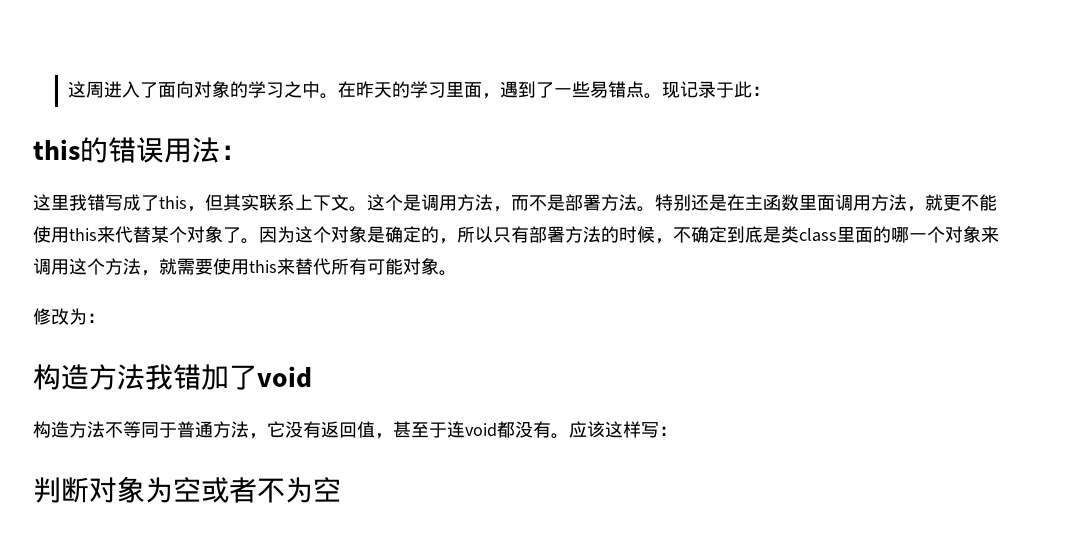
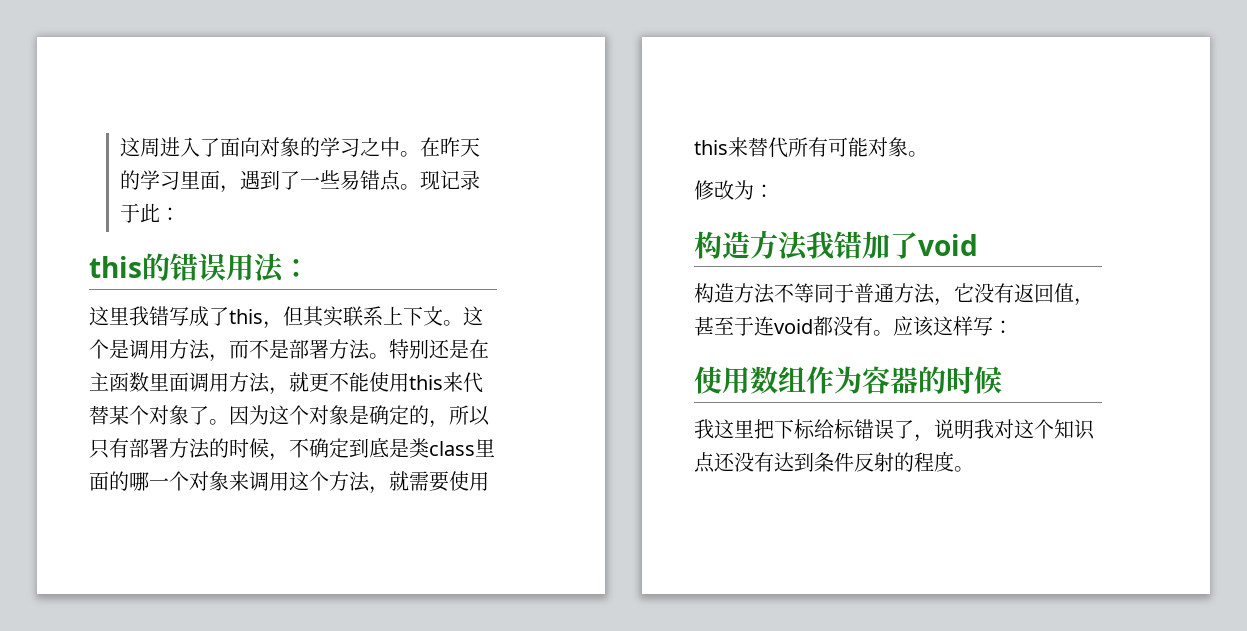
[33,476,341,503] 判断对象为空或者不为空 -> [694,366,1002,394] [694,419,1095,442] [694,451,974,473] 使用数组作为容器的时候 // 我这里把下标给标错误了，说明我对这个知识点还没有达到条件反射的程度。

